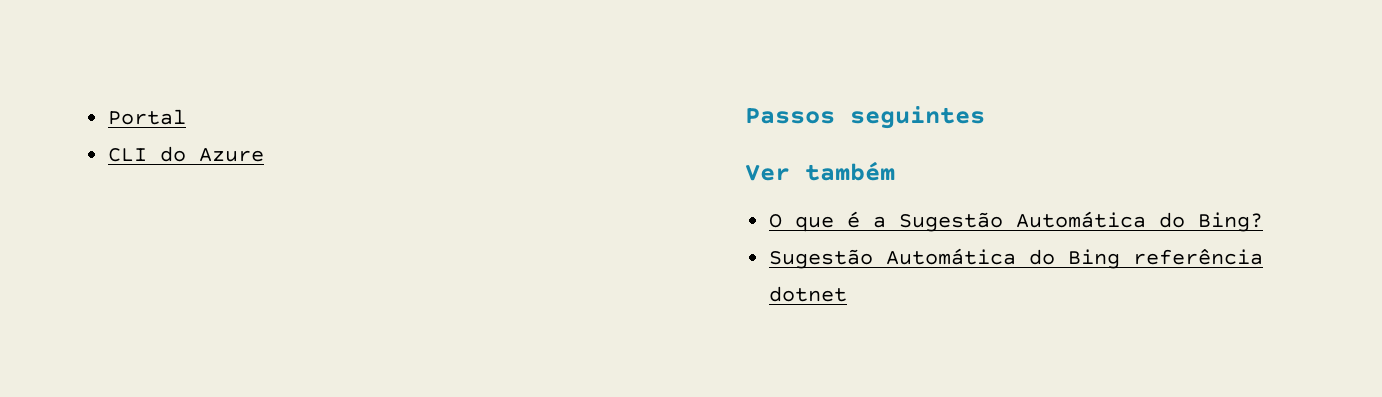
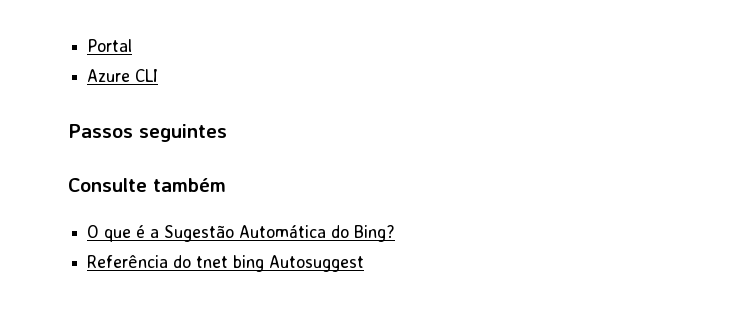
(187, 117) none -> [87,69,131,82] Azure
[160,146,265,162] do Azure -> (159, 75) none
[745,164,790,181] Ver -> [68,178,147,192] Consulte
[769,248,1264,269] [769,286,848,302] Sugestão Automática do Bing referência dotnet -> [87,255,365,272] Referência do tnet bing Autosuggest

